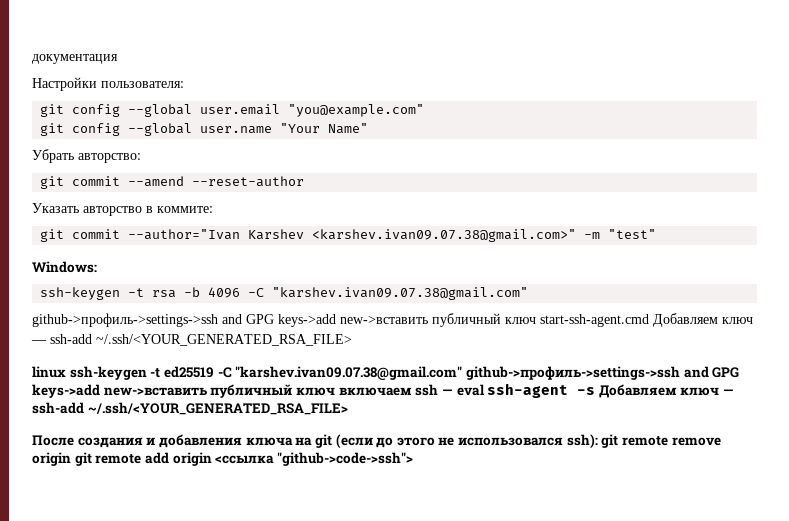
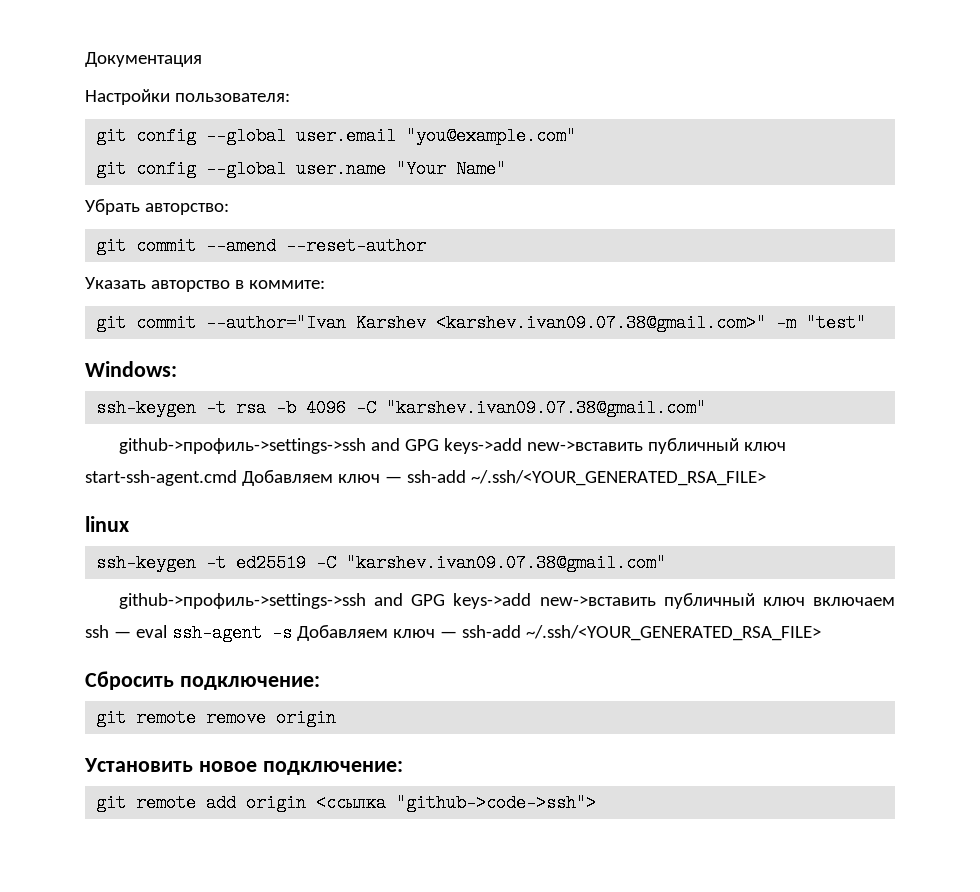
[32,54,118,64] документация -> [85,52,202,67] Документация
(66, 372) none -> (129, 524) //
(463, 373) none -> (667, 563) //
[32,434,598,448] После создания и добавления ключа на git (если до этого не использовался ssh): -> [85,671,320,690] Сбросить подключение: //
(71, 459) none -> [84,758,403,775] // Установить новое подключение: //

